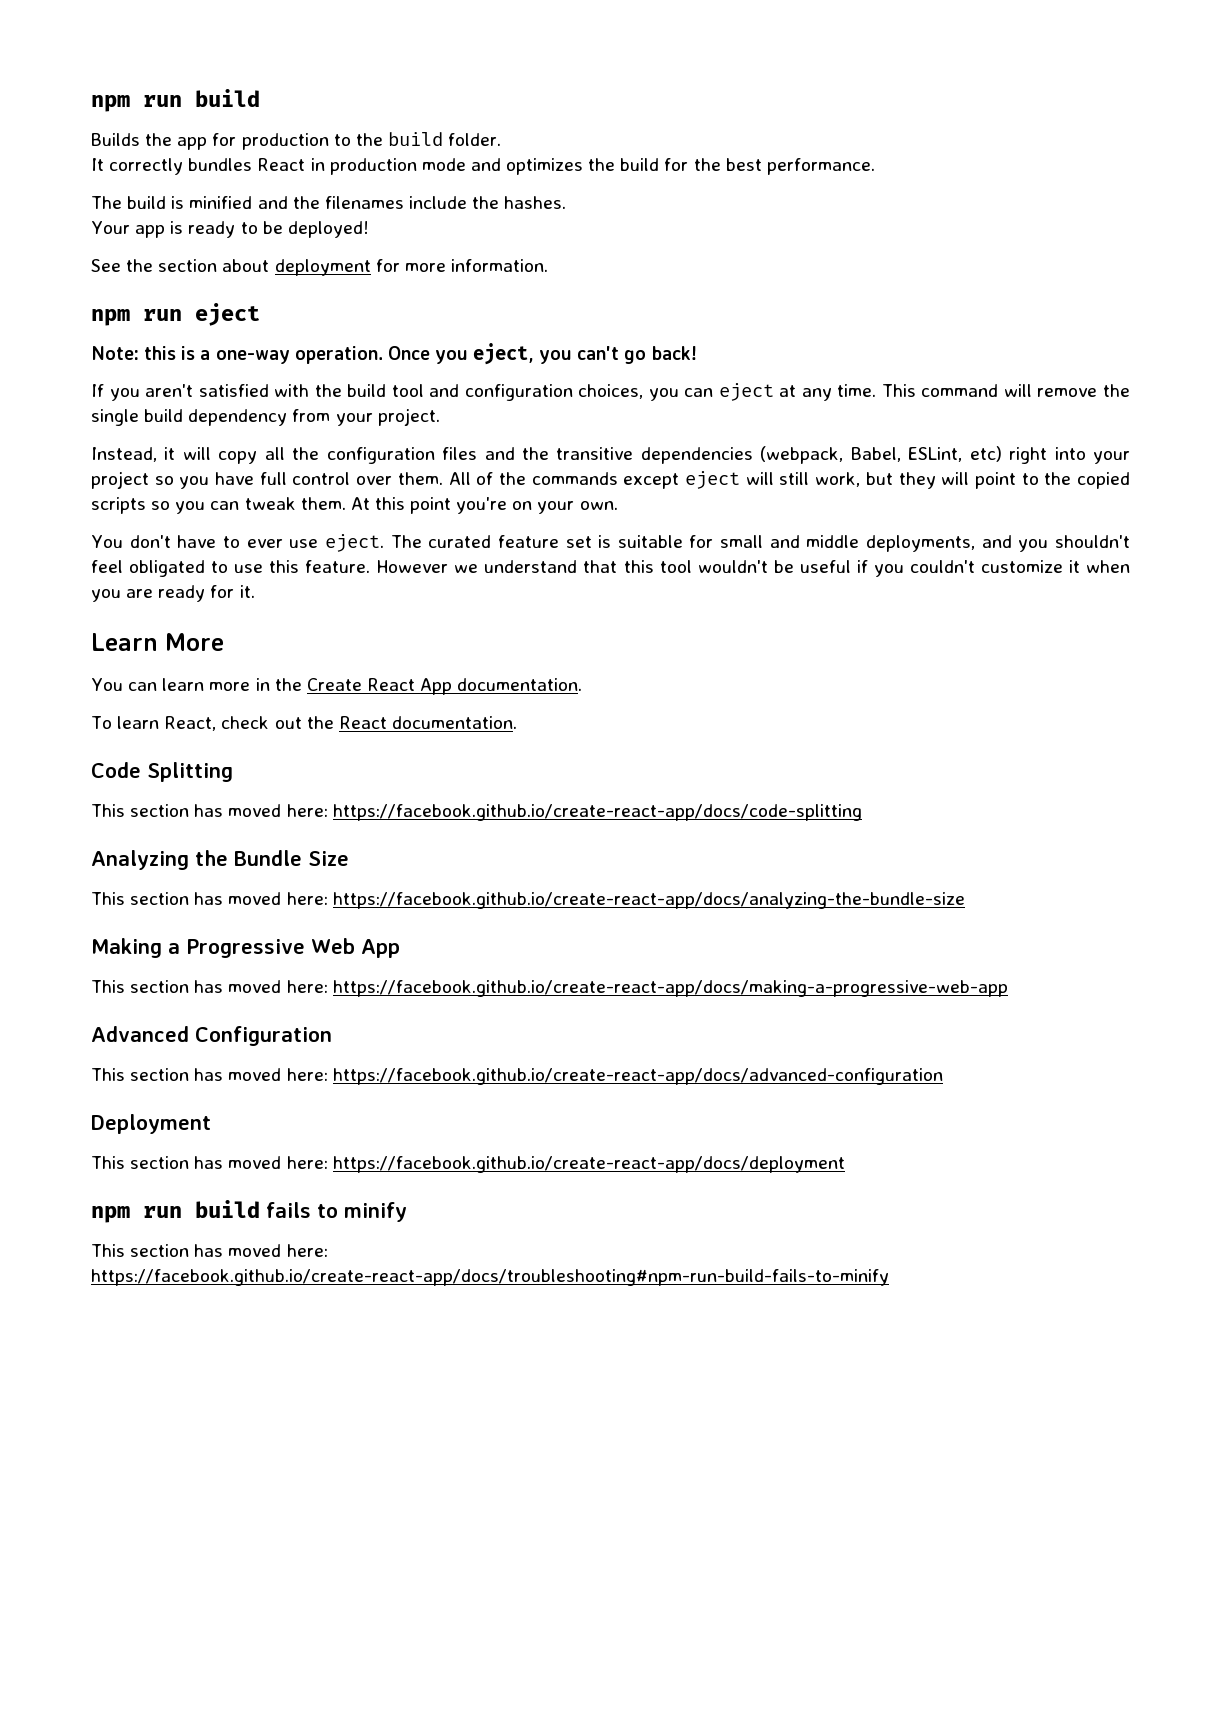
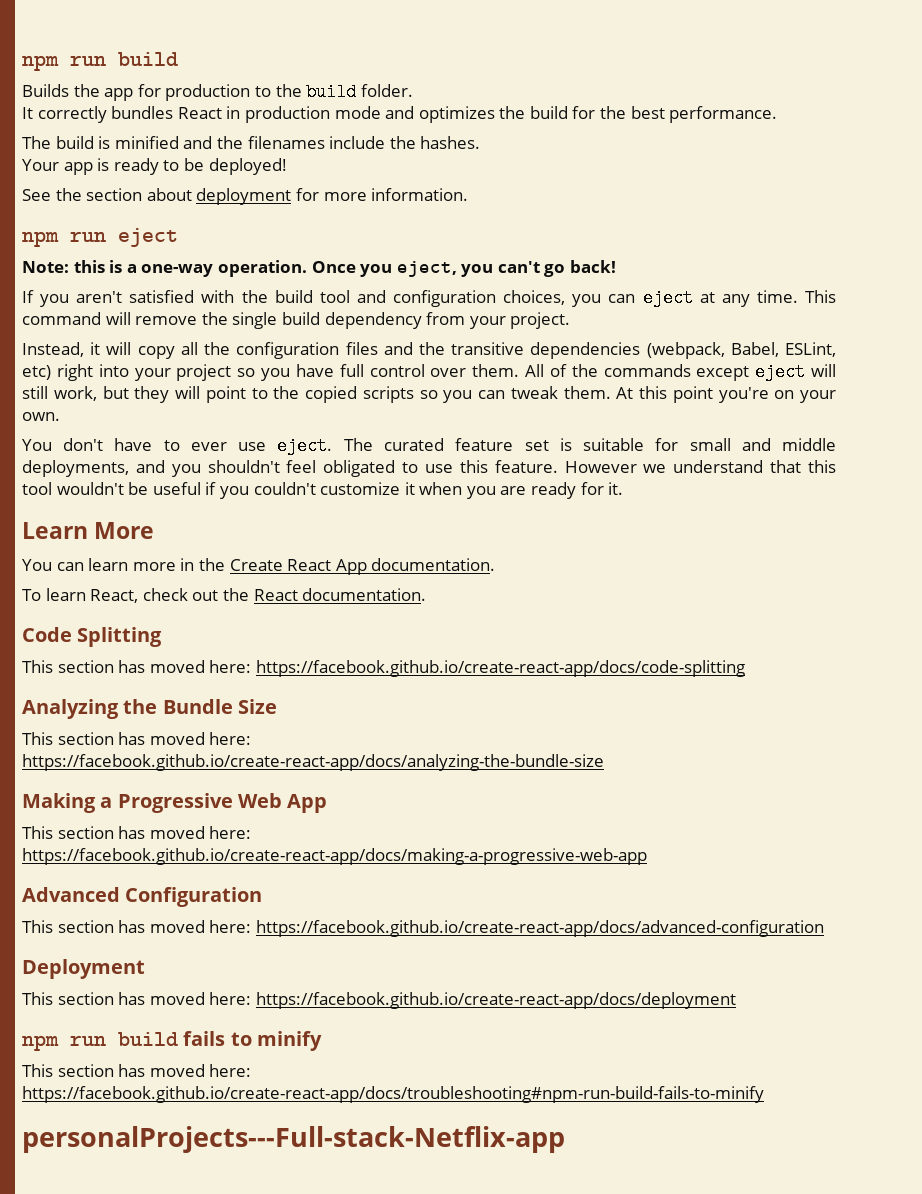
(889, 1277) none -> [22,1126,565,1153] // personalProjects---Full-stack-Netflix-app

